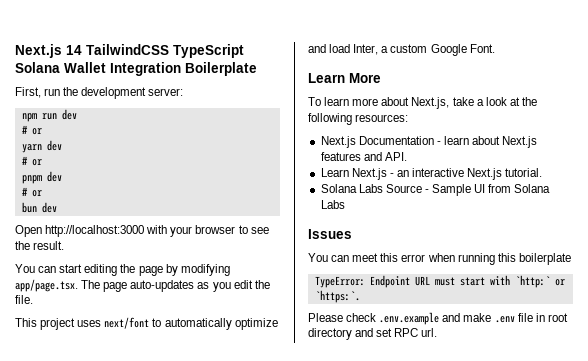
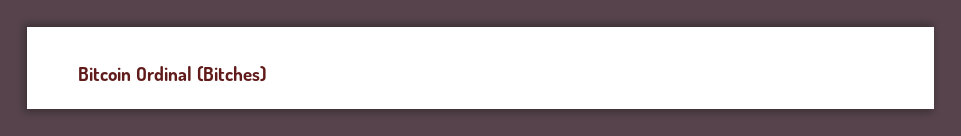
[15,44,244,58] [15,62,257,76] [15,87,184,99] [21,109,77,122] [21,125,42,135] [21,140,62,153] [21,156,42,166] [21,171,62,184] [21,187,42,197] [21,202,57,213] [15,225,269,237] [15,241,65,250] [15,264,230,276] [15,279,270,292] [15,295,33,304] [15,317,278,330] [308,44,495,56] [308,73,381,83] [308,97,537,109] [308,113,409,125] [320,136,538,148] [320,152,407,161] [320,168,543,180] [320,184,551,196] [320,200,345,209] [308,229,352,239] [308,253,571,265] [314,275,565,288] [314,290,360,303] [308,312,568,325] [308,328,438,340] Next.js 14 TailwindCSS TypeScript Solana Wallet Integration Boilerplate // First, run the development server: // npm run dev // # or // yarn dev // # or // pnpm dev // # or // bun dev // Open http://localhost:3000 with your browser to see the result. // You can start editing the page by modifying app/page.tsx. The page auto-updates as you edit the file. // This project uses next/font to automatically optimize and load Inter, a custom Google Font. // Learn More // To learn more about Next.js, take a look at the following resources: // Next.js Documentation - learn about Next.js features and API. // Learn Next.js - an interactive Next.js tutorial. // Solana Labs Source - Sample UI from Solana Labs // Issues // You can meet this error when running this boilerplate // TypeError: Endpoint URL must start with `http:` or `https:`. // Please check .env.example and make .env file in root directory and set RPC url. -> [78,66,267,82] Bitcoin Ordinal (Bitches)

